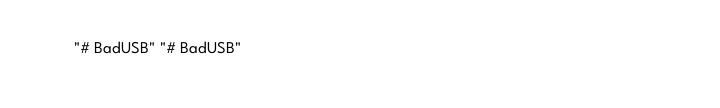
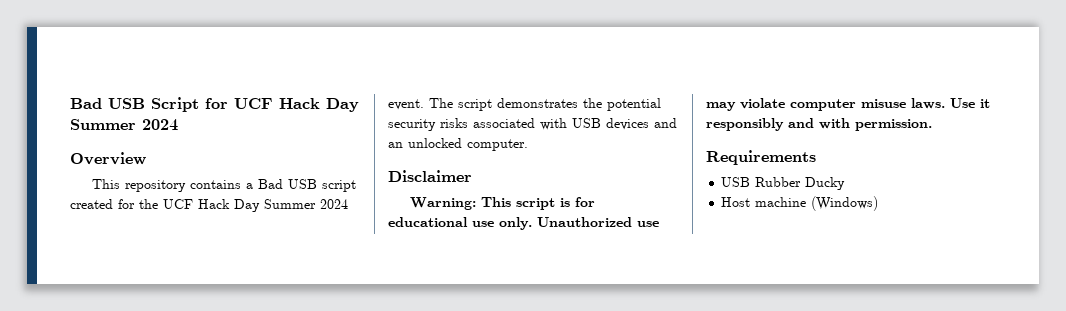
[74,41,242,54] "# BadUSB" "# BadUSB" -> [70,97,359,112] [70,119,178,131] [70,152,146,165] [91,179,356,192] [70,199,348,212] [388,98,661,111] [388,118,677,131] [388,138,528,151] [388,170,472,182] [409,197,595,210] [388,217,659,230] [706,98,990,111] [706,118,932,131] [706,150,816,165] [721,177,846,190] [721,196,879,211] Bad USB Script for UCF Hack Day Summer 2024 // Overview // This repository contains a Bad USB script created for the UCF Hack Day Summer 2024 event. The script demonstrates the potential security risks associated with USB devices and an unlocked computer. // Disclaimer // Warning: This script is for educational use only. Unauthorized use may violate computer misuse laws. Use it responsibly and with permission. // Requirements // USB Rubber Ducky // Host machine (Windows)

